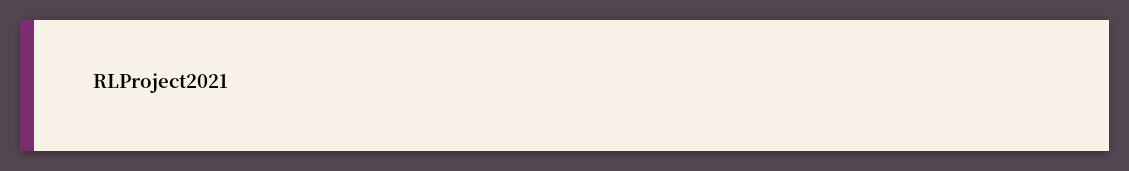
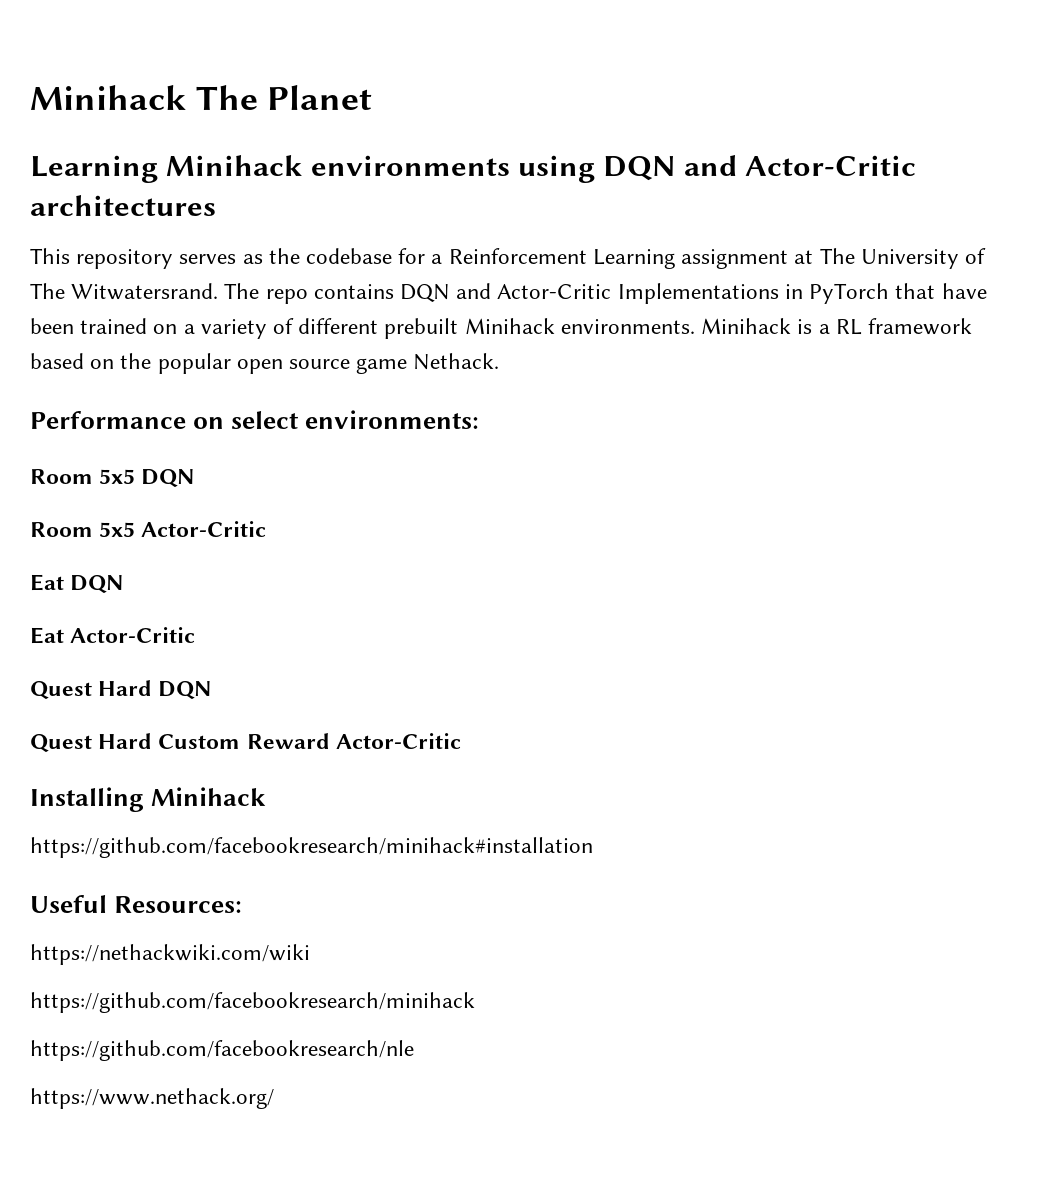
[93,73,228,93] RLProject2021 -> [30,85,373,110] [30,155,917,183] [30,195,216,216] [30,248,986,269] [30,283,987,304] [30,318,972,339] [30,353,500,374] [30,410,480,429] [30,469,195,488] [30,521,267,537] [30,574,124,594] [30,627,196,644] [30,680,212,700] [30,733,461,753] [30,787,267,812] [30,837,593,858] [30,895,243,913] [30,944,310,965] [30,992,475,1013] [30,1040,414,1061] [30,1088,274,1109] Minihack The Planet // Learning Minihack environments using DQN and Actor-Critic architectures // This repository serves as the codebase for a Reinforcement Learning assignment at The University of The Witwatersrand. The repo contains DQN and Actor-Critic Implementations in PyTorch that have been trained on a variety of different prebuilt Minihack environments. Minihack is a RL framework based on the popular open source game Nethack. // Performance on select environments: // Room 5x5 DQN // Room 5x5 Actor-Critic // Eat DQN // Eat Actor-Critic // Quest Hard DQN // Quest Hard Custom Reward Actor-Critic // Installing Minihack // https://github.com/facebookresearch/minihack#installation // Useful Resources: // https://nethackwiki.com/wiki // https://github.com/facebookresearch/minihack // https://github.com/facebookresearch/nle // https://www.nethack.org/

